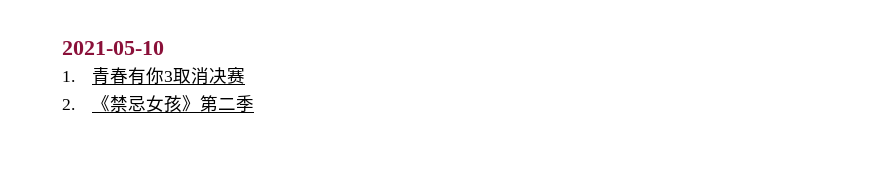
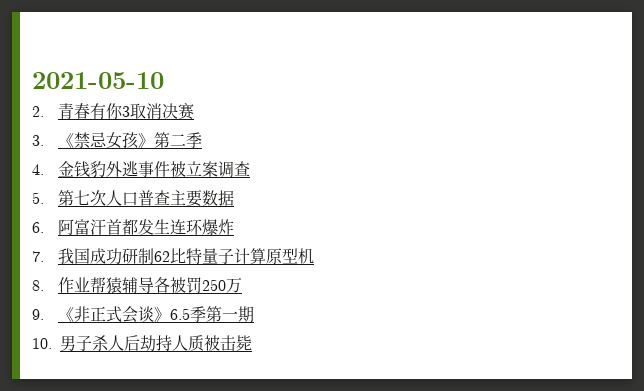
[62,71,75,82] 1. -> [32,106,44,117] 2.
[62,99,75,110] 2. -> [32,135,44,146] 3.
(254, 103) none -> [32,161,250,178] [32,190,234,207] [32,219,234,235] [32,248,314,265] [32,277,242,294] [32,306,254,323] [32,335,252,352] // 4.金钱豹外逃事件被立案调查 // 5.第七次人口普查主要数据 // 6.阿富汗首都发生连环爆炸 // 7.我国成功研制62比特量子计算原型机 // 8.作业帮猿辅导各被罚250万 // 9.《非正式会谈》6.5季第一期 // 10.男子杀人后劫持人质被击毙

